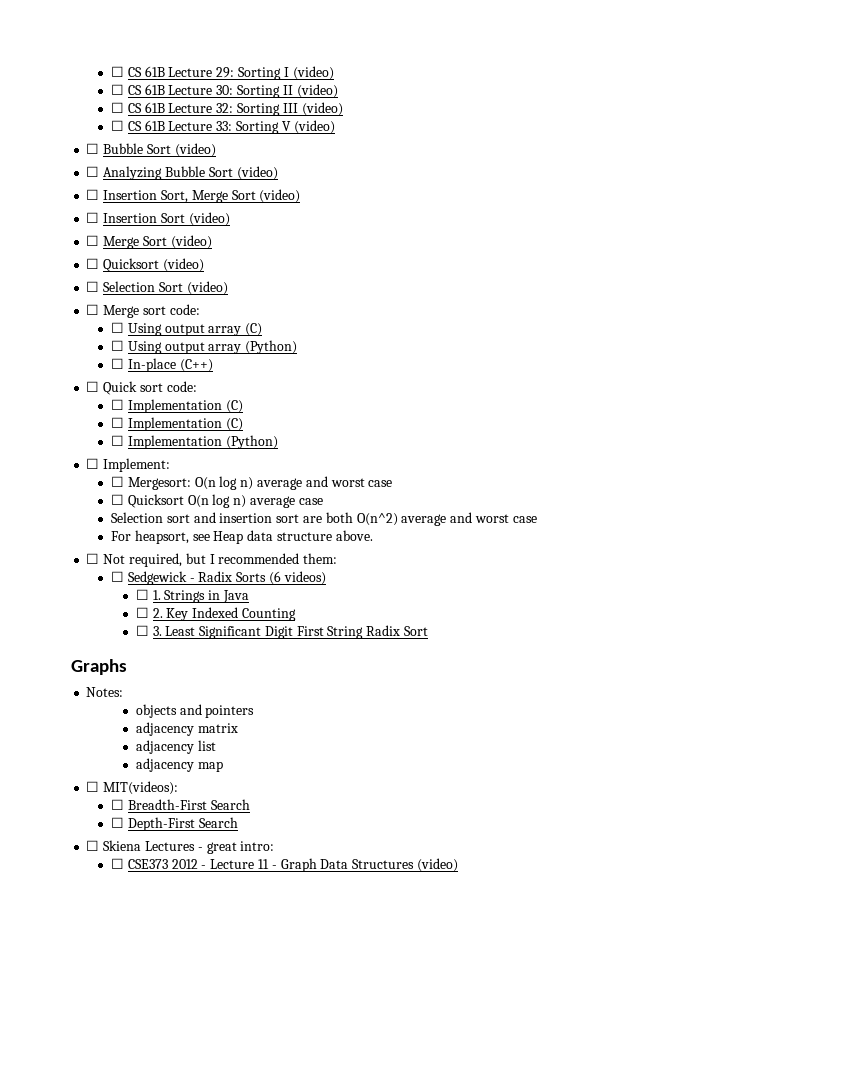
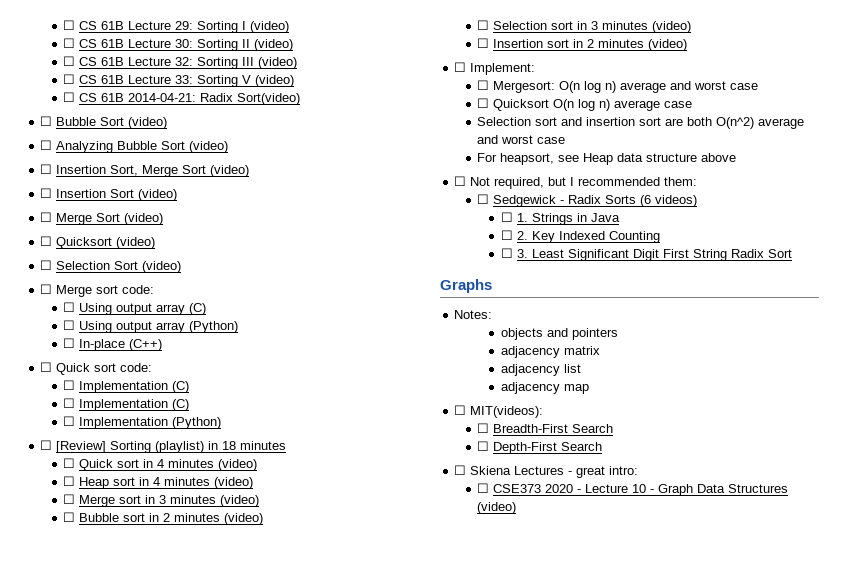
(335, 127) none -> [63,92,301,105] // ☐ CS 61B 2014-04-21: Radix Sort(video)
(278, 442) none -> [40,440,287,453] [63,458,258,471] [63,476,254,489] [63,494,260,507] [63,512,264,525] [477,20,692,33] [477,38,688,51] // ☐ [Review] Sorting (playlist) in 18 minutes // ☐ Quick sort in 4 minutes (video) // ☐ Heap sort in 4 minutes (video) // ☐ Merge sort in 3 minutes (video) // ☐ Bubble sort in 2 minutes (video) // ☐ Selection sort in 3 minutes (video) // ☐ Insertion sort in 2 minutes (video)
[335,530,373,541] above. -> [701,153,737,162] above
[171,859,198,869] 2012 -> [545,484,574,493] 2020
[257,859,269,869] 11 -> [632,484,647,493] 10

